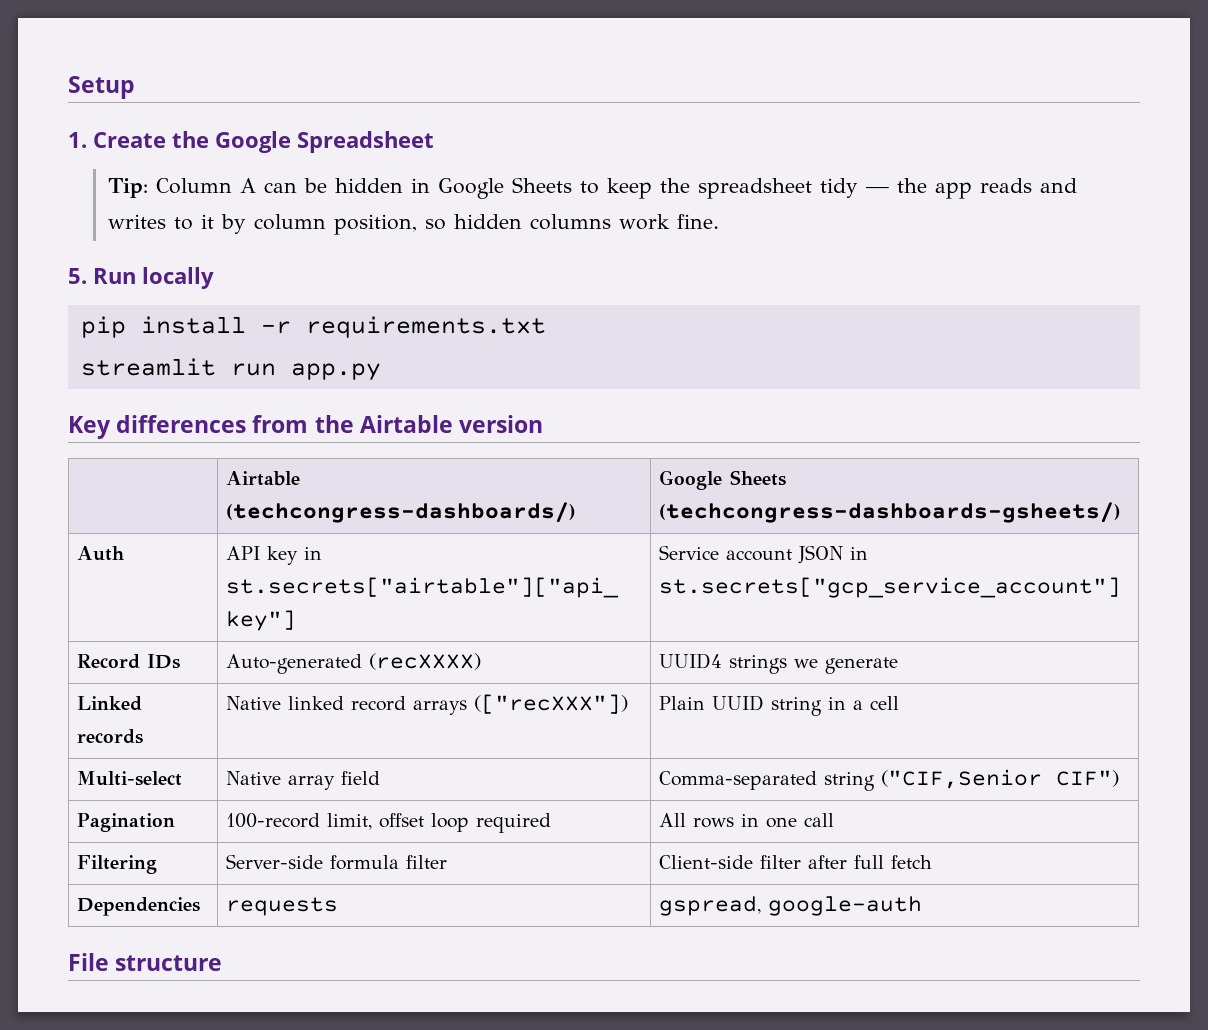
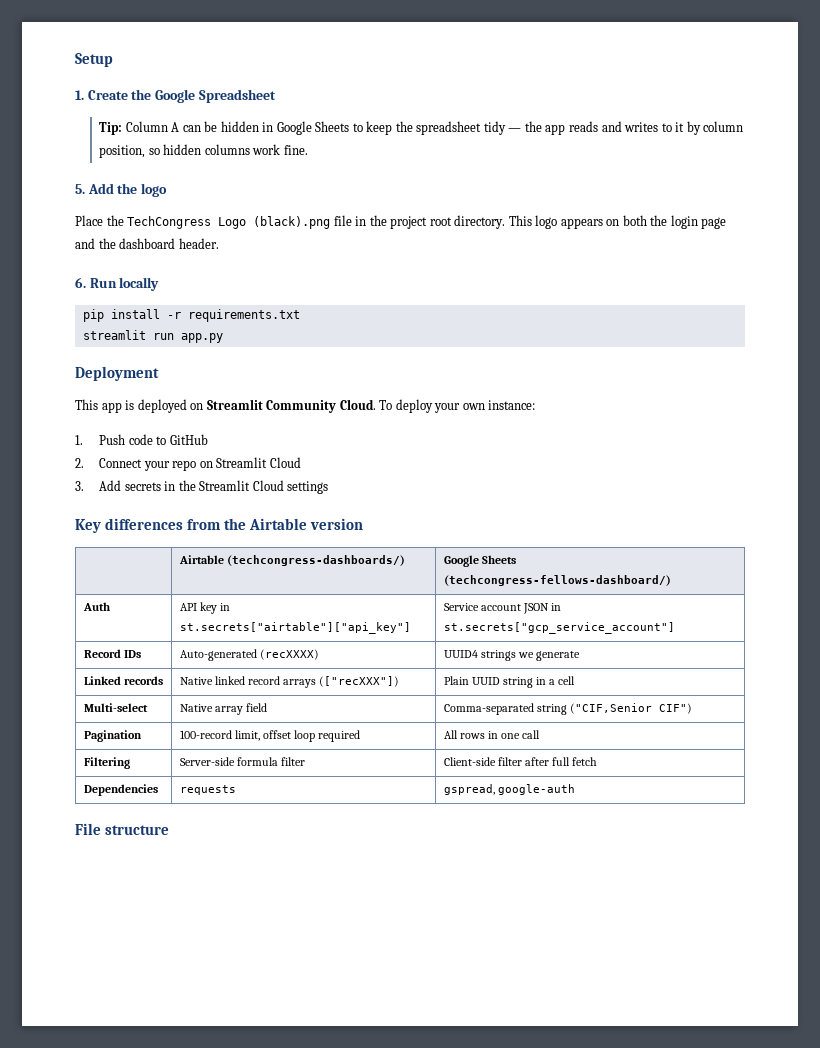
(87, 276) none -> [87,183,167,197] [75,215,727,229] [75,238,219,249] [75,277,86,288] Add the logo // Place the TechCongress Logo (black).png file in the project root directory. This logo appears on both the login page and the dashboard header. // 6.
(381, 372) none -> [75,366,159,381] [75,399,536,413] [75,434,208,445] [75,457,301,471] [75,480,329,494] // Deployment // This app is deployed on Streamlit Community Cloud. To deploy your own instance: // 1. Push code to GitHub // 2. Connect your repo on Streamlit Cloud // 3. Add secrets in the Streamlit Cloud settings
[659,502,1122,523] (techcongress-dashboards-gsheets/) -> [443,575,671,586] (techcongress-fellows-dashboard/)

